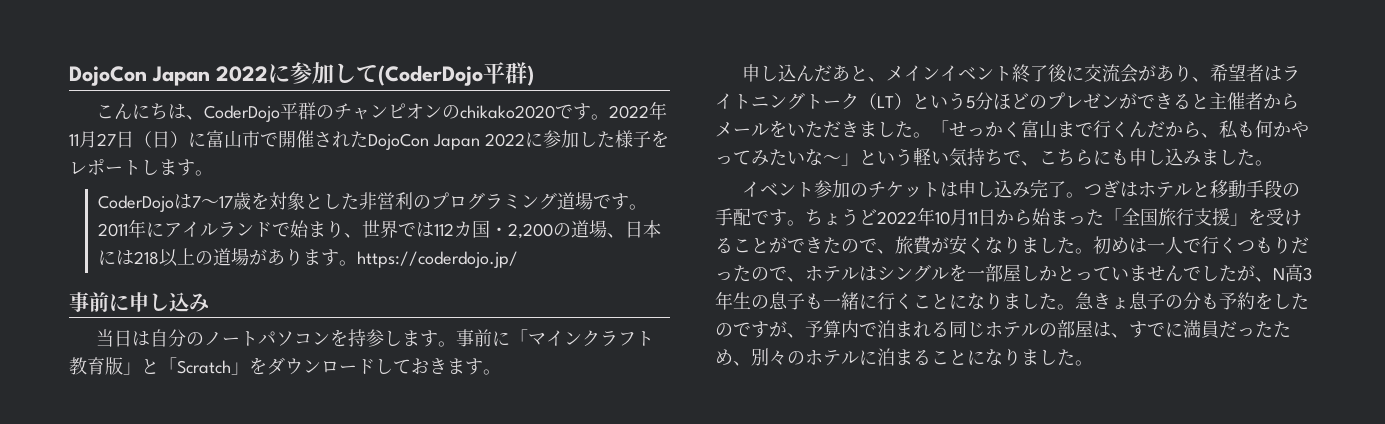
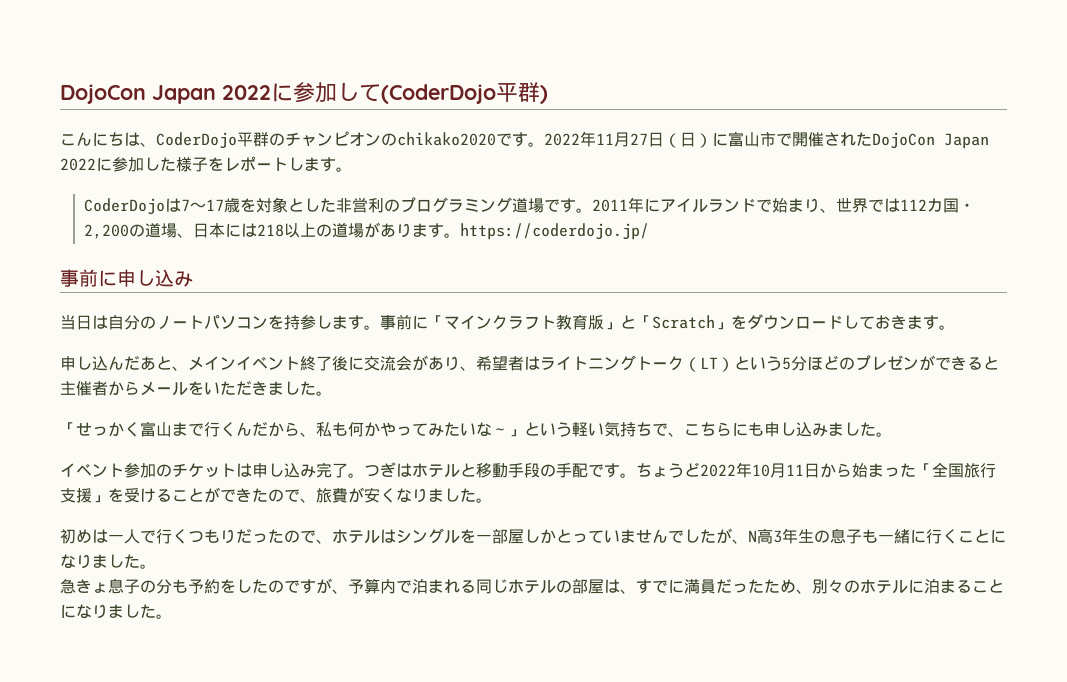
(931, 135) none -> (332, 393) //
(1093, 251) none -> (492, 500) //
(1075, 307) none -> (156, 566) //

